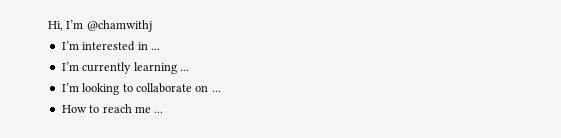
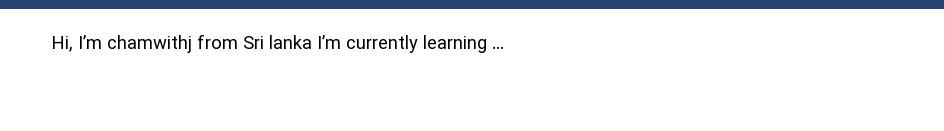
[86,20,152,32] [61,41,160,51] @chamwithj // I’m interested in ... // -> [107,34,312,53] chamwithj from Sri lanka
[61,83,221,95] [61,104,164,113] // I’m looking to collaborate on ... // How to reach me ... -> (504, 47) none

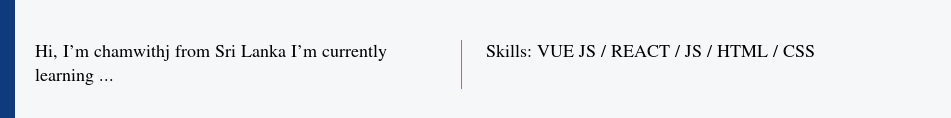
[269,35,312,49] lanka -> [241,44,286,57] Lanka
(504, 47) none -> [486,44,815,57] // Skills: VUE JS / REACT / JS / HTML / CSS

